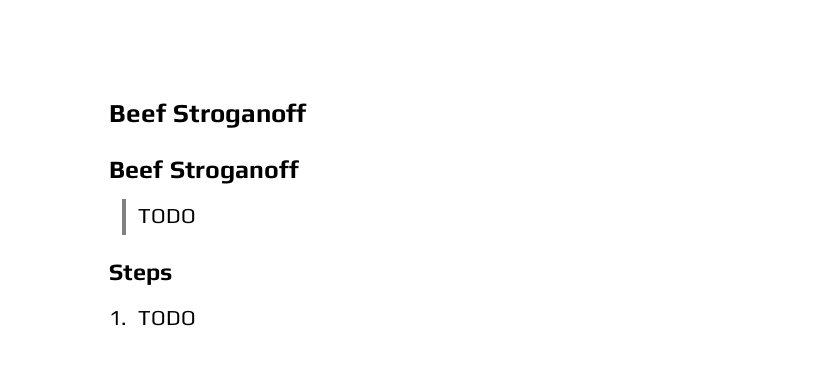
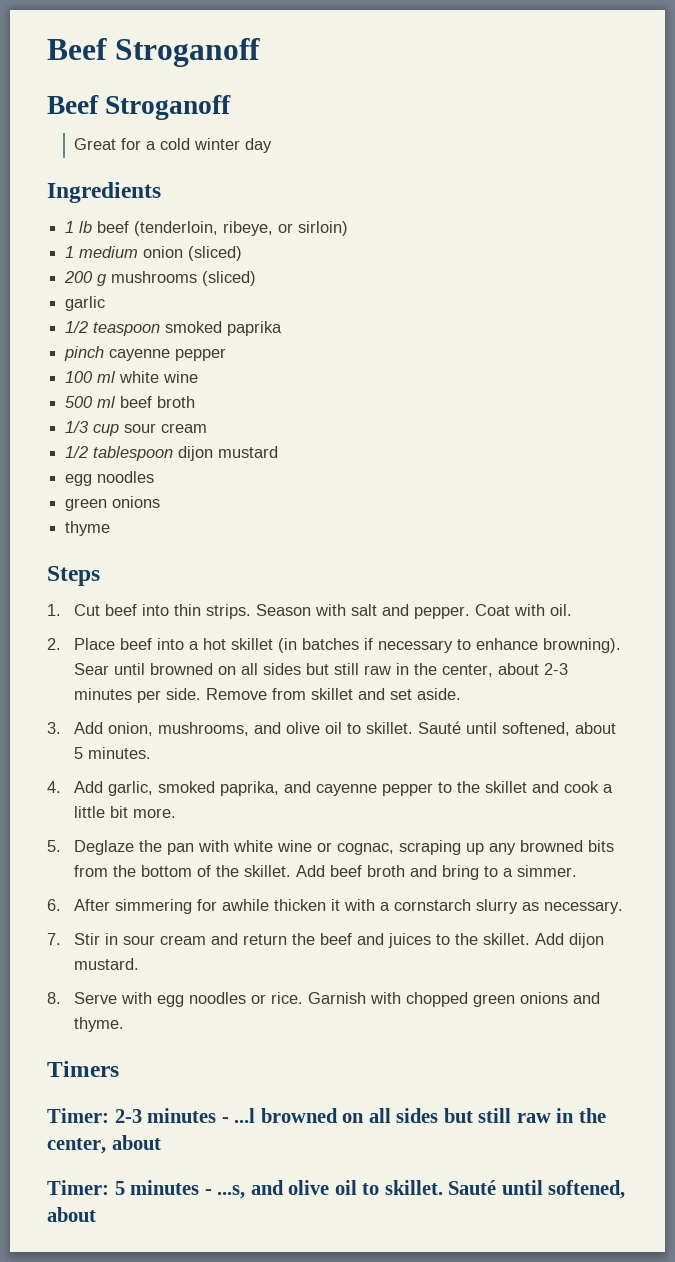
[137,208,196,224] [109,264,172,285] [109,310,196,326] TODO // Steps // 1. TODO -> [74,138,273,153] [47,182,161,203] [65,221,349,236] [65,246,243,261] [64,271,257,286] [65,296,106,311] [65,321,283,336] [64,346,227,361] [65,371,199,383] [65,396,196,408] [65,421,208,436] [65,446,279,461] [65,471,155,486] [65,496,161,511] [65,521,111,536] [47,566,100,586] [47,604,573,619] [47,638,622,653] [74,663,569,677] [74,688,462,703] [47,721,617,736] [74,747,152,759] [47,781,614,796] [74,806,177,818] [47,840,615,855] [74,865,578,880] [47,899,624,914] [47,933,605,948] [74,958,140,970] [47,992,601,1007] [74,1017,125,1032] [47,1061,119,1077] [47,1108,606,1123] [47,1135,161,1154] [47,1180,626,1199] [47,1207,96,1222] Great for a cold winter day // Ingredients // 1 lb beef (tenderloin, ribeye, or sirloin) // 1 medium onion (sliced) // 200 g mushrooms (sliced) // garlic // 1/2 teaspoon smoked paprika // pinch cayenne pepper // 100 ml white wine // 500 ml beef broth // 1/3 cup sour cream // 1/2 tablespoon dijon mustard // egg noodles // green onions // thyme // Steps // 1. Cut beef into thin strips. Season with salt and pepper. Coat with oil. // 2. Place beef into a hot skillet (in batches if necessary to enhance browning). Sear until browned on all sides but still raw in the center, about 2-3 minutes per side. Remove from skillet and set aside. // 3. Add onion, mushrooms, and olive oil to skillet. Sauté until softened, about 5 minutes. // 4. Add garlic, smoked paprika, and cayenne pepper to the skillet and cook a little bit more. // 5. Deglaze the pan with white wine or cognac, scraping up any browned bits from the bottom of the skillet. Add beef broth and bring to a simmer. // 6. After simmering for awhile thicken it with a cornstarch slurry as necessary. // 7. Stir in sour cream and return the beef and juices to the skillet. Add dijon mustard. // 8. Serve with egg noodles or rice. Garnish with chopped green onions and thyme. // Timers // Timer: 2-3 minutes - ...l browned on all sides but still raw in the center, about // Timer: 5 minutes - ...s, and olive oil to skillet. Sauté until softened, about

